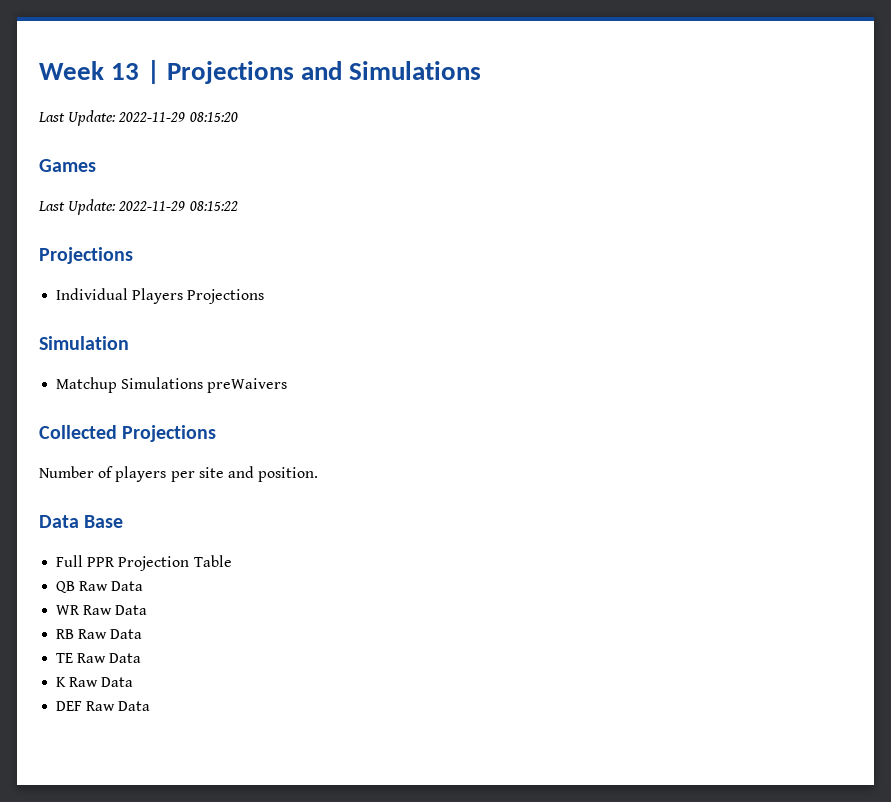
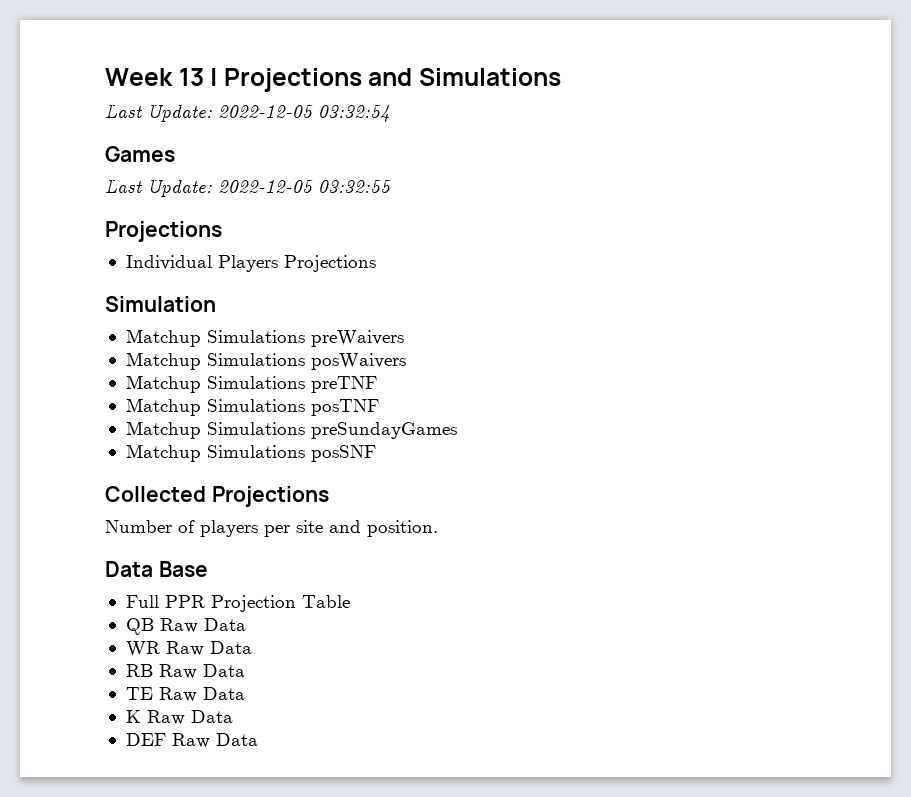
[118,112,238,122] 2022-11-29 08:15:20 -> [218,105,390,122] 2022-12-05 03:32:54
[118,201,238,211] 2022-11-29 08:15:22 -> [218,180,391,193] 2022-12-05 03:32:55
(288, 385) none -> [125,352,406,370] [125,375,377,393] [125,398,379,416] [125,421,457,439] [125,444,376,462] // Matchup Simulations posWaivers // Matchup Simulations preTNF // Matchup Simulations posTNF // Matchup Simulations preSundayGames // Matchup Simulations posSNF

